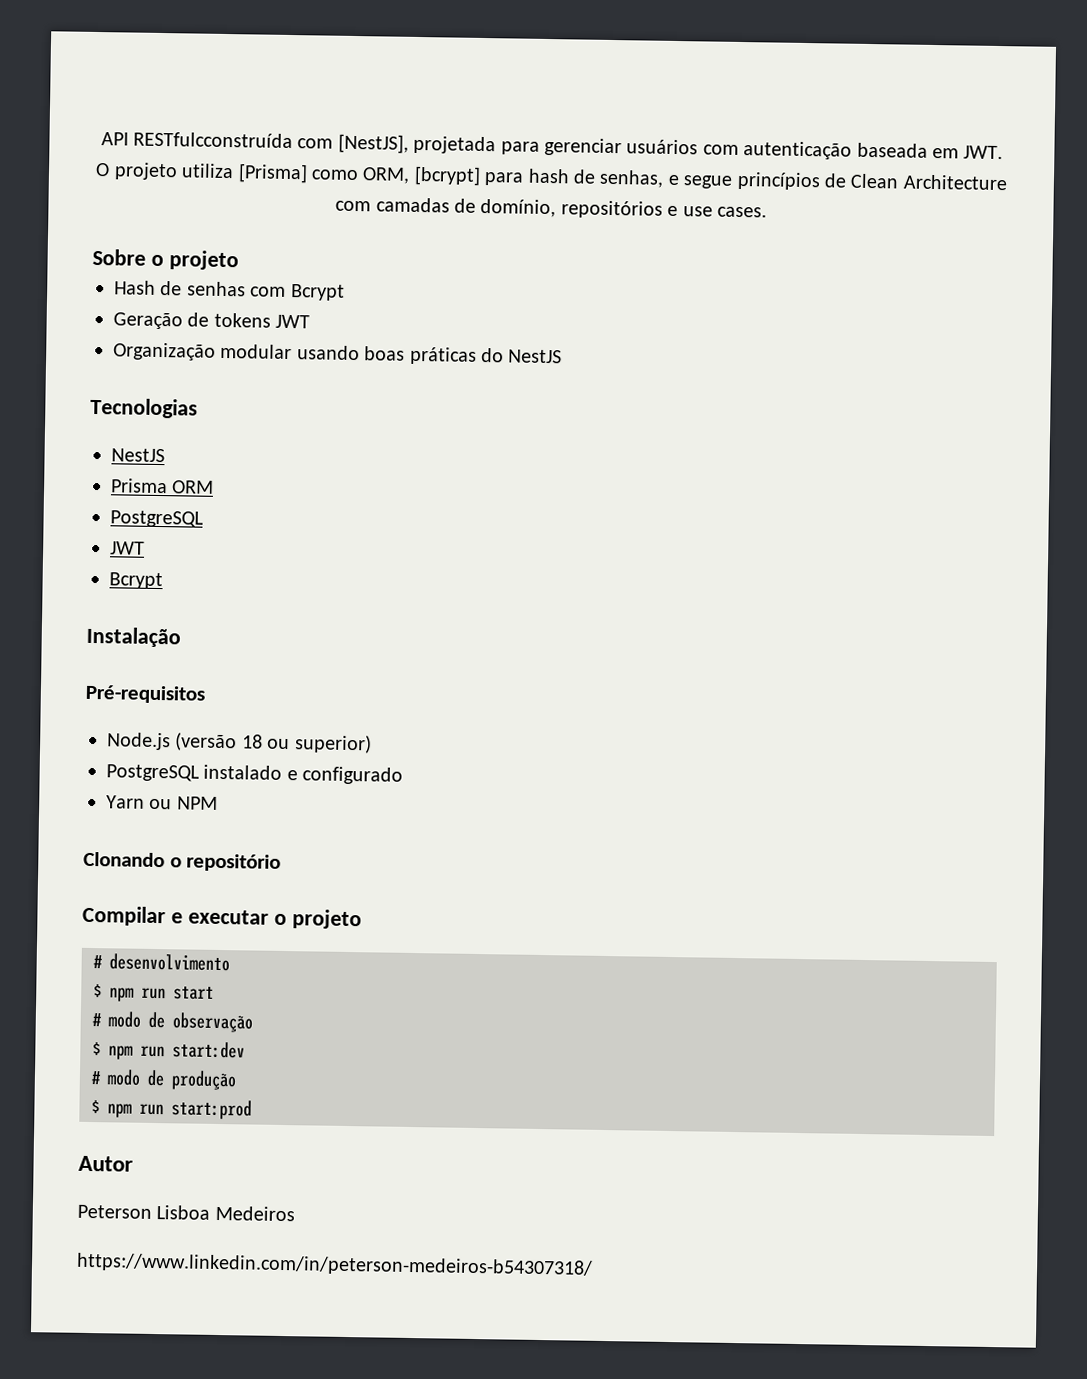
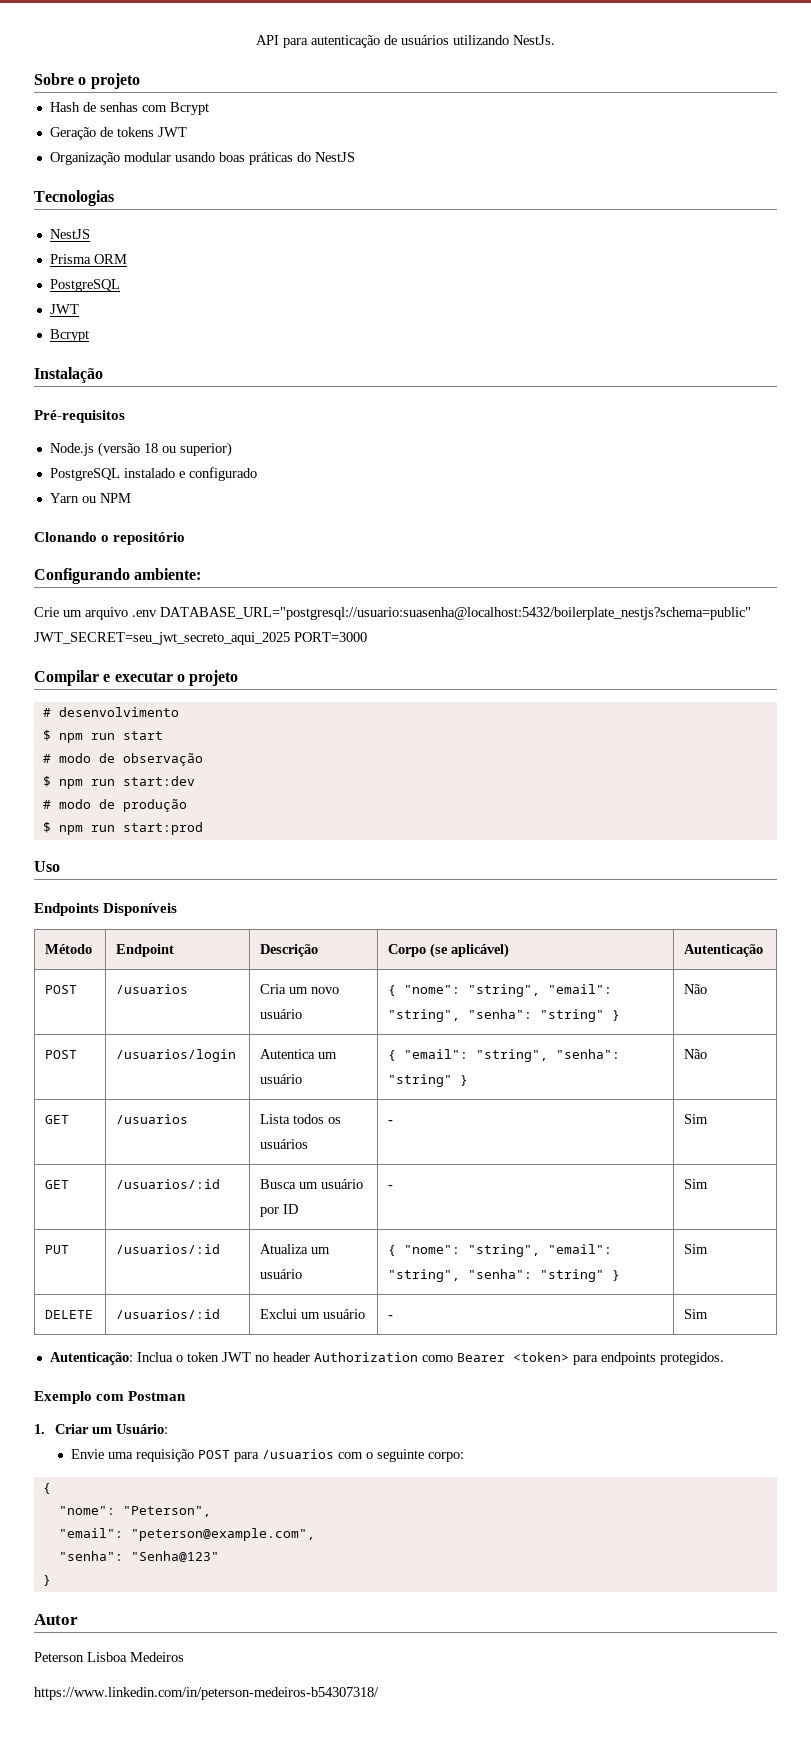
[132,131,1004,160] [95,162,1008,191] [335,197,767,219] RESTfulcconstruída com [NestJS], projetada para gerenciar usuários com autenticação baseada em JWT. O projeto utiliza [Prisma] como ORM, [bcrypt] para hash de senhas, e segue princípios de Clean Architecture com camadas de domínio, repositórios e use cases. -> [283,35,555,48] para autenticação de usuários utilizando NestJs.
(282, 862) none -> [34,568,202,584] [34,607,751,620] [34,632,367,645] // Configurando ambiente: // Crie um arquivo .env DATABASE_URL="postgresql://usuario:suasenha@localhost:5432/boilerplate_nestjs?schema=public" JWT_SECRET=seu_jwt_secreto_aqui_2025 PORT=3000
(252, 1109) none -> [34,861,60,872] [34,903,178,916] [45,944,93,954] [116,944,175,957] [260,944,319,957] [388,943,510,958] [684,944,764,957] [45,985,78,994] [116,984,189,994] [260,984,340,994] [260,1009,303,1019] [388,984,613,997] [388,1009,621,1022] [684,984,708,994] [45,1050,78,1059] [116,1049,237,1062] [260,1049,338,1059] [260,1074,303,1084] [388,1049,621,1062] [388,1074,469,1087] [684,1049,708,1059] [45,1115,70,1124] [116,1114,189,1124] [260,1114,342,1124] [260,1139,309,1149] [388,1120,394,1124] [684,1114,709,1124] [45,1180,70,1189] [116,1179,221,1189] [260,1179,364,1189] [260,1204,299,1217] [388,1185,394,1189] [684,1179,709,1189] [45,1245,70,1254] [116,1244,221,1254] [260,1244,331,1254] [260,1269,303,1279] [388,1244,613,1257] [388,1269,621,1282] [684,1244,709,1254] [45,1310,94,1319] [116,1309,221,1319] [260,1309,366,1319] [388,1315,394,1319] [684,1309,709,1319] [49,1352,724,1365] [34,1391,187,1404] [34,1424,168,1434] [70,1449,464,1462] [42,1483,51,1494] [58,1506,211,1517] [58,1528,315,1541] [58,1551,219,1562] [42,1575,51,1586] // Uso // Endpoints Disponíveis // Método | Endpoint | Descrição | Corpo (se aplicável) | Autenticação // POST | /usuarios | Cria um novo usuário | { "nome": "string", "email": "string", "senha": "string" } | Não // POST | /usuarios/login | Autentica um usuário | { "email": "string", "senha": "string" } | Não // GET | /usuarios | Lista todos os usuários | - | Sim // GET | /usuarios/:id | Busca um usuário por ID | - | Sim // PUT | /usuarios/:id | Atualiza um usuário | { "nome": "string", "email": "string", "senha": "string" } | Sim // DELETE | /usuarios/:id | Exclui um usuário | - | Sim // Autenticação: Inclua o token JWT no header Authorization como Bearer <token> para endpoints protegidos. // Exemplo com Postman // 1. Criar um Usuário: // Envie uma requisição POST para /usuarios com o seguinte corpo: // { // "nome": "Peterson", // "email": "peterson@example.com", // "senha": "Senha@123" // }

